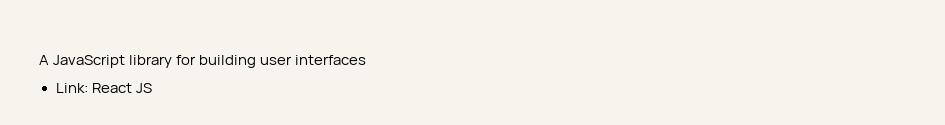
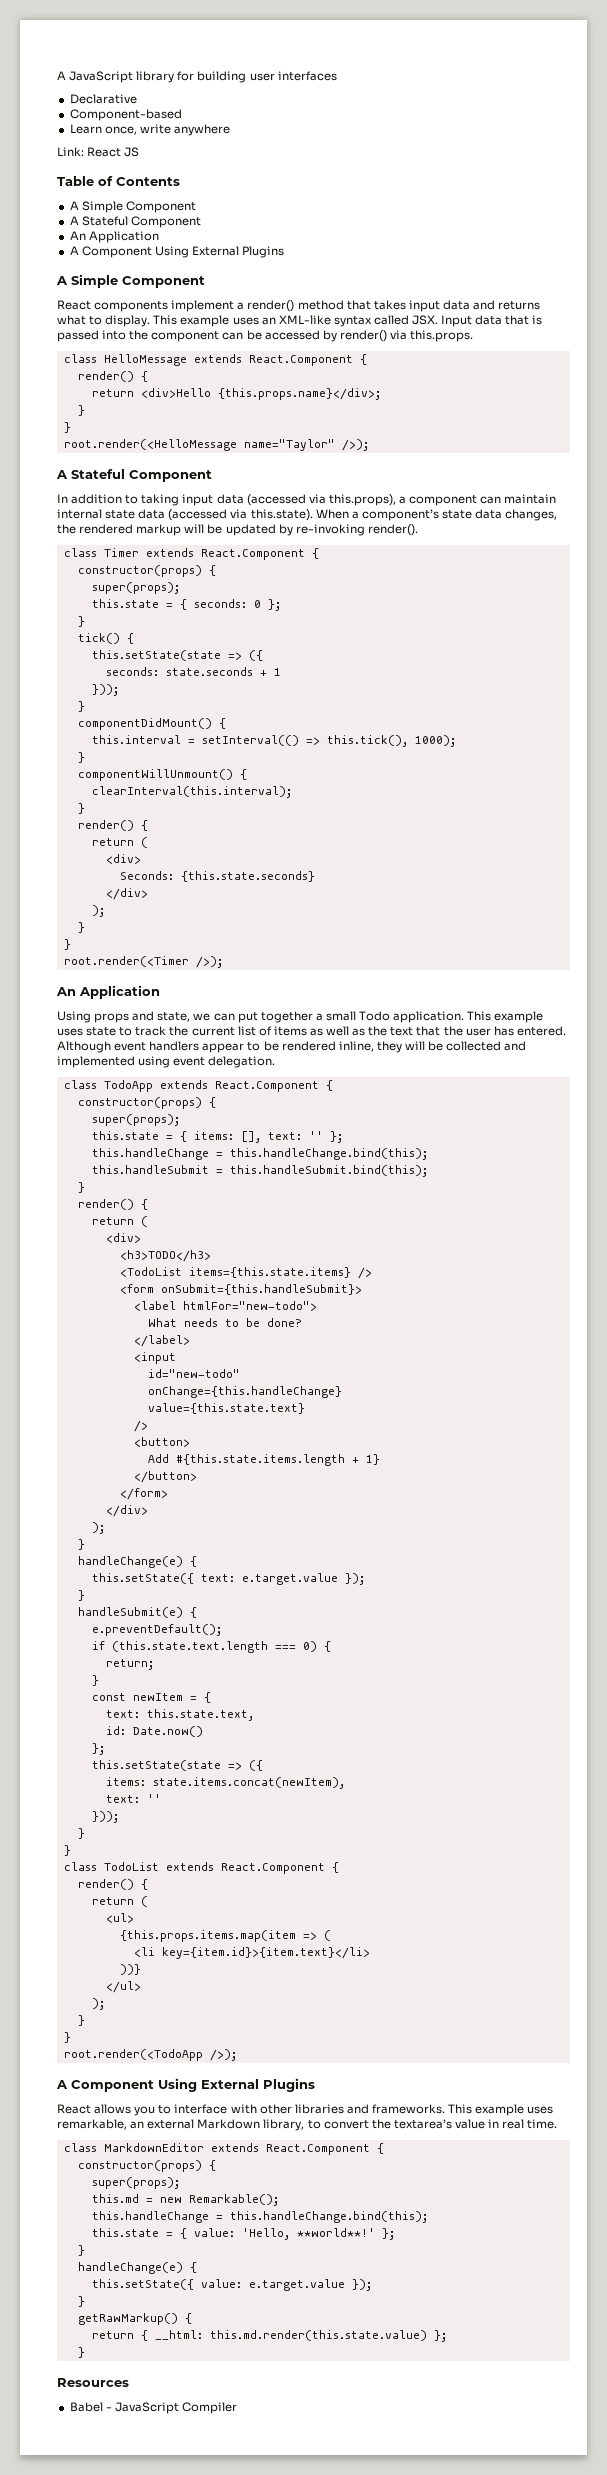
[55,83,152,93] Link: React JS -> [69,94,137,104] [69,109,182,121] [69,124,230,136] [57,147,140,157] [57,176,180,186] [69,201,196,213] [69,216,201,228] [69,231,159,243] [69,246,285,258] [56,274,205,288] [57,300,541,312] [57,315,543,327] [57,330,474,342] [63,354,367,366] [77,371,148,382] [91,388,381,400] [77,405,85,416] [63,422,71,433] [63,439,369,451] [56,469,212,482] [57,494,557,506] [57,509,558,521] [57,524,418,536] [63,548,319,560] [77,565,216,577] [91,582,180,594] [91,599,281,611] [77,616,85,627] [77,633,134,644] [91,650,263,661] [105,667,281,676] [91,684,119,696] [77,701,85,712] [77,718,226,730] [91,735,456,747] [77,752,85,763] [77,769,247,781] [91,786,292,798] [77,803,85,814] [77,820,148,831] [91,837,148,848] [105,854,141,864] [119,871,315,882] [105,888,148,900] [91,905,105,917] [77,922,85,933] [63,939,71,950] [63,956,223,968] [56,985,160,999] [57,1011,544,1023] [57,1026,566,1036] [57,1041,527,1053] [57,1056,276,1068] [63,1080,333,1092] [77,1097,216,1109] [91,1114,180,1126] [91,1131,343,1143] [91,1148,428,1160] [91,1165,428,1177] [77,1182,85,1193] [77,1199,148,1210] [91,1216,148,1227] [105,1233,141,1243] [119,1250,211,1262] [119,1267,372,1279] [119,1284,362,1295] [133,1301,317,1311] [147,1318,302,1327] [133,1335,190,1347] [133,1352,176,1364] [147,1369,240,1378] [147,1386,342,1398] [147,1403,305,1414] [133,1420,148,1432] [133,1437,190,1447] [147,1454,380,1466] [133,1471,197,1483] [119,1488,168,1500] [105,1505,148,1517] [91,1522,105,1534] [77,1539,85,1550] [77,1556,197,1568] [91,1573,365,1585] [77,1590,85,1601] [77,1607,197,1618] [91,1624,222,1636] [91,1641,331,1653] [105,1659,154,1670] [91,1675,99,1686] [91,1692,211,1703] [105,1709,254,1721] [105,1726,203,1737] [91,1743,105,1755] [91,1760,263,1771] [105,1777,345,1789] [105,1794,161,1803] [91,1811,119,1823] [77,1828,85,1839] [63,1845,71,1856] [63,1862,339,1874] [77,1879,148,1890] [91,1896,148,1907] [105,1913,134,1923] [119,1930,331,1942] [133,1947,370,1959] [119,1964,141,1975] [105,1981,141,1993] [91,1998,105,2010] [77,2015,85,2026] [63,2032,71,2043] [63,2049,237,2061] [56,2078,315,2092] [57,2104,554,2116] [57,2119,558,2131] [63,2143,384,2155] [77,2160,216,2172] [91,2177,180,2189] [91,2194,279,2206] [91,2211,428,2223] [91,2228,395,2240] [77,2245,85,2256] [77,2262,197,2274] [91,2279,372,2291] [77,2296,85,2307] [77,2313,192,2325] [91,2330,447,2342] [77,2347,85,2358] [57,2378,129,2387] [69,2402,237,2414] Declarative // Component-based // Learn once, write anywhere // Link: React JS // Table of Contents // A Simple Component // A Stateful Component // An Application // A Component Using External Plugins // A Simple Component // React components implement a render() method that takes input data and returns what to display. This example uses an XML-like syntax called JSX. Input data that is passed into the component can be accessed by render() via this.props. // class HelloMessage extends React.Component { // render() { // return <div>Hello {this.props.name}</div>; // } // } // root.render(<HelloMessage name="Taylor" />); // A Stateful Component // In addition to taking input data (accessed via this.props), a component can maintain internal state data (accessed via this.state). When a component’s state data changes, the rendered markup will be updated by re-invoking render(). // class Timer extends React.Component { // constructor(props) { // super(props); // this.state = { seconds: 0 }; // } // tick() { // this.setState(state => ({ // seconds: state.seconds + 1 // })); // } // componentDidMount() { // this.interval = setInterval(() => this.tick(), 1000); // } // componentWillUnmount() { // clearInterval(this.interval); // } // render() { // return ( // <div> // Seconds: {this.state.seconds} // </div> // ); // } // } // root.render(<Timer />); // An Application // Using props and state, we can put together a small Todo application. This example uses state to track the current list of items as well as the text that the user has entered. Although event handlers appear to be rendered inline, they will be collected and implemented using event delegation. // class TodoApp extends React.Component { // constructor(props) { // super(props); // this.state = { items: [], text: '' }; // this.handleChange = this.handleChange.bind(this); // this.handleSubmit = this.handleSubmit.bind(this); // } // render() { // return ( // <div> // <h3>TODO</h3> // <TodoList items={this.state.items} /> // <form onSubmit={this.handleSubmit}> // <label htmlFor="new-todo"> // What needs to be done? // </label> // <input // id="new-todo" // onChange={this.handleChange} // value={this.state.text} // /> // <button> // Add #{this.state.items.length + 1} // </button> // </form> // </div> // ); // } // handleChange(e) { // this.setState({ text: e.target.value }); // } // handleSubmit(e) { // e.preventDefault(); // if (this.state.text.length === 0) { // return; // } // const newItem = { // text: this.state.text, // id: Date.now() // }; // this.setState(state => ({ // items: state.items.concat(newItem), // text: '' // })); // } // } // class TodoList extends React.Component { // render() { // return ( // <ul> // {this.props.items.map(item => ( // <li key={item.id}>{item.text}</li> // ))} // </ul> // ); // } // } // root.render(<TodoApp />); // A Component Using External Plugins // React allows you to interface with other libraries and frameworks. This example uses remarkable, an external Markdown library, to convert the textarea’s value in real time. // class MarkdownEditor extends React.Component { // constructor(props) { // super(props); // this.md = new Remarkable(); // this.handleChange = this.handleChange.bind(this); // this.state = { value: 'Hello, **world**!' }; // } // handleChange(e) { // this.setState({ value: e.target.value }); // } // getRawMarkup() { // return { __html: this.md.render(this.state.value) }; // } // Resources // Babel - JavaScript Compiler

